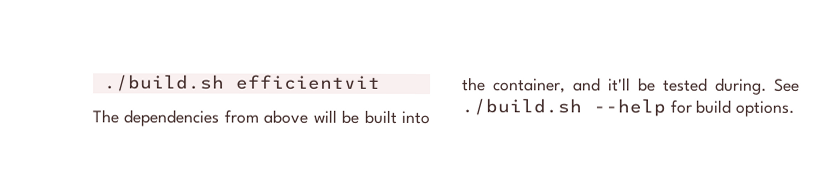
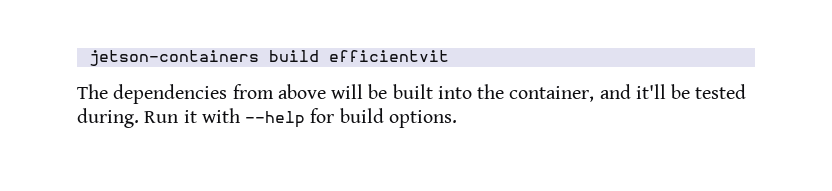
[103,74,225,92] ./build.sh -> [88,50,319,66] jetson-containers build
[774,78,800,92] [461,98,582,116] See ./build.sh -> [144,108,240,123] Run it with

